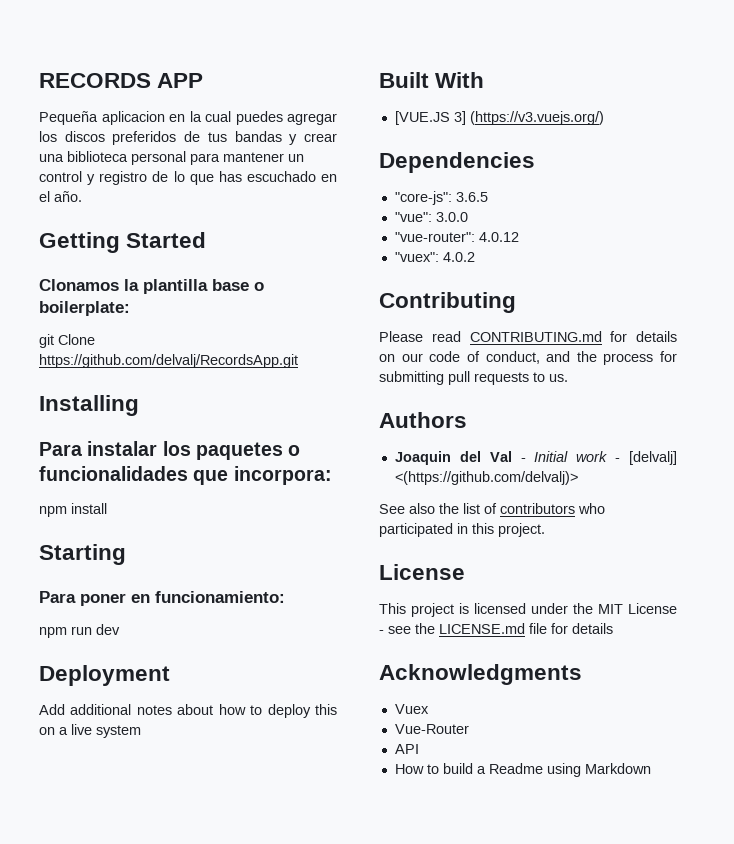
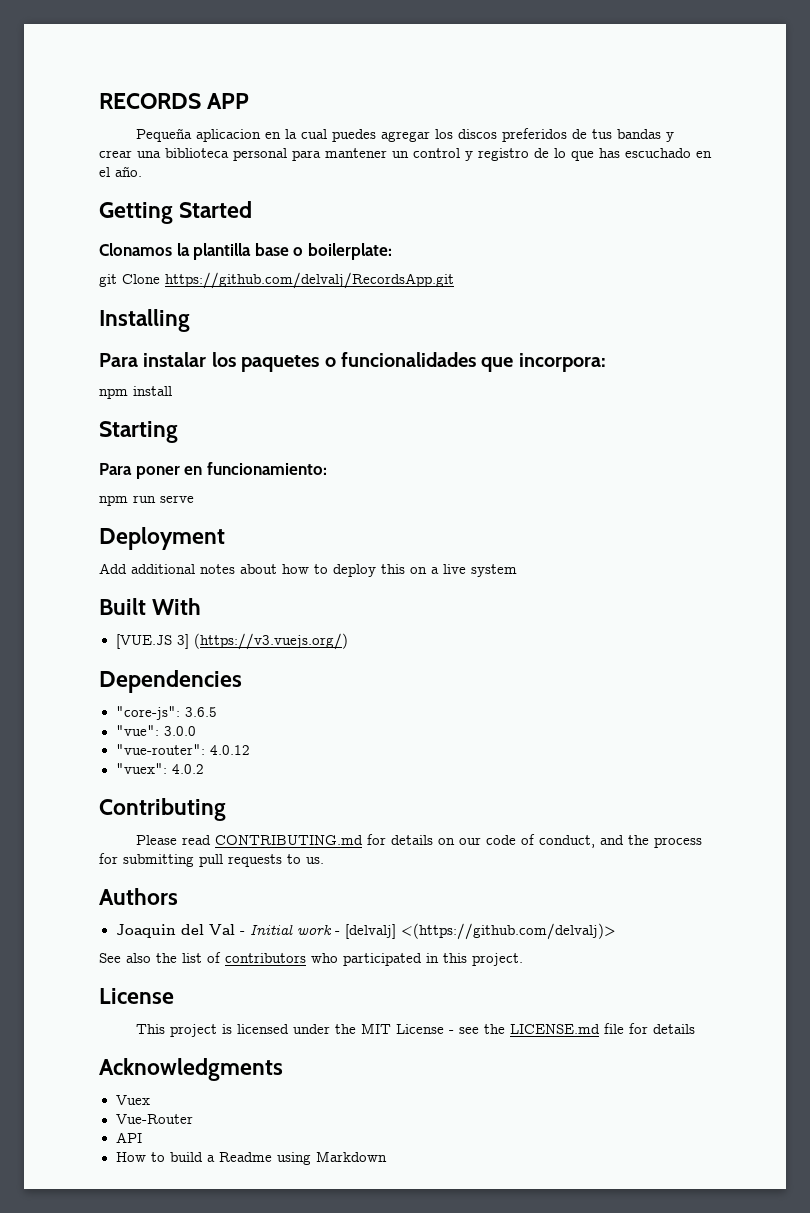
[96,624,120,635] dev -> [160,495,194,503] serve

